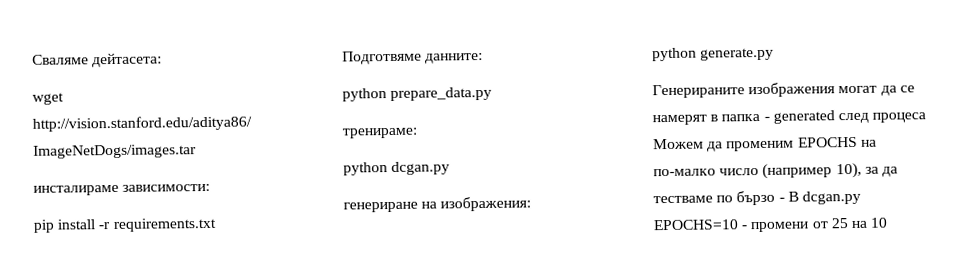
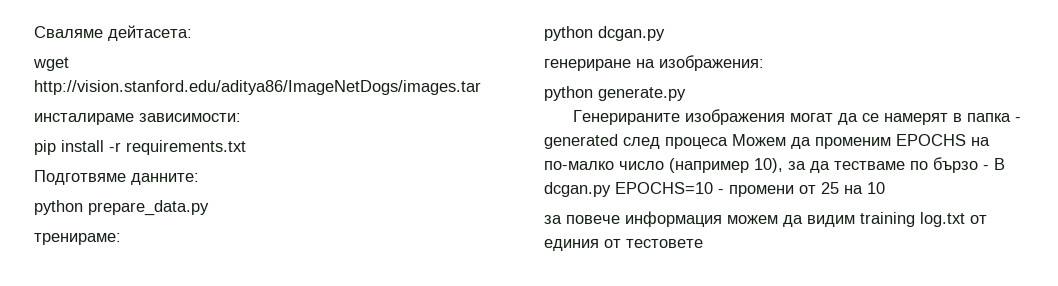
(889, 222) none -> [544,211,987,227] [544,239,703,251] // за повече информация можем да видим training log.txt от единия от тестовете

